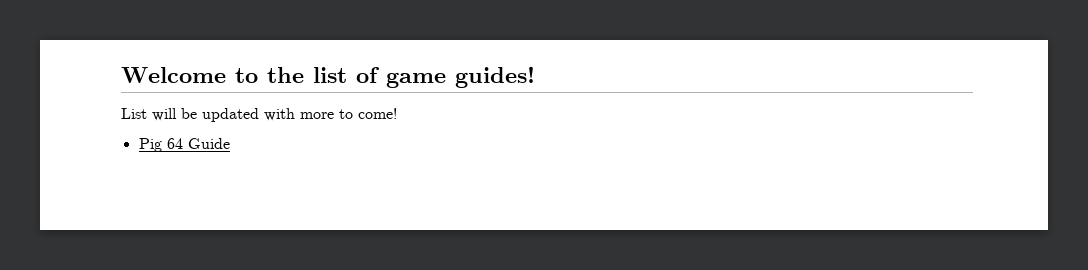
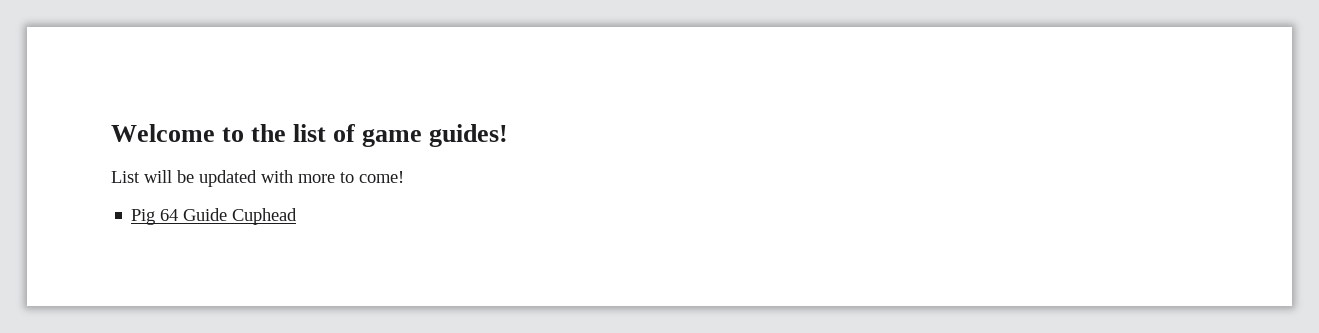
(230, 143) none -> [232,208,298,225] Cuphead

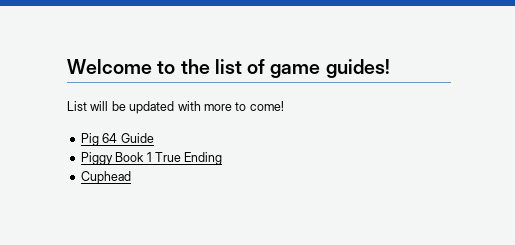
(228, 214) none -> [80,152,223,165] // Piggy Book 1 True Ending //

